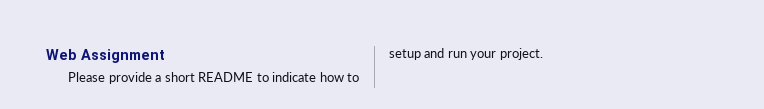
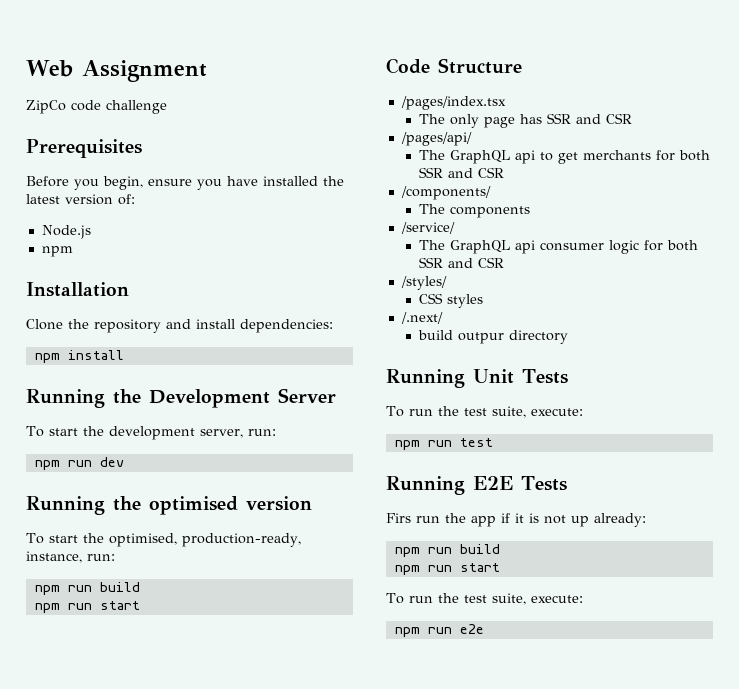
[68,72,359,84] [389,48,543,60] Please provide a short README to indicate how to setup and run your project. -> [26,100,167,114] [26,139,142,158] [26,176,344,190] [26,194,135,205] [41,225,91,239] [41,246,73,257] [26,282,129,297] [26,319,333,333] [34,350,124,363] [26,388,336,408] [26,426,276,440] [34,457,124,470] [26,496,312,515] [26,533,301,547] [26,551,115,563] [34,582,140,595] [34,601,140,613] [386,58,522,74] [400,96,506,110] [419,113,633,128] [400,132,472,146] [419,150,711,164] [419,167,505,178] [400,186,491,200] [419,204,531,218] [400,222,455,234] [419,240,699,254] [419,257,505,268] [400,276,447,290] [419,293,484,308] [400,312,443,324] [418,330,569,344] [386,369,568,388] [386,406,583,418] [394,438,493,450] [386,476,567,495] [386,513,646,527] [394,544,500,557] [394,563,500,575] [386,593,583,605] [394,624,484,637] ZipCo code challenge // Prerequisites // Before you begin, ensure you have installed the latest version of: // Node.js // npm // Installation // Clone the repository and install dependencies: // npm install // Running the Development Server // To start the development server, run: // npm run dev // Running the optimised version // To start the optimised, production-ready, instance, run: // npm run build // npm run start // Code Structure // /pages/index.tsx // The only page has SSR and CSR // /pages/api/ // The GraphQL api to get merchants for both SSR and CSR // /components/ // The components // /service/ // The GraphQL api consumer logic for both SSR and CSR // /styles/ // CSS styles // /.next/ // build outpur directory // Running Unit Tests // To run the test suite, execute: // npm run test // Running E2E Tests // Firs run the app if it is not up already: // npm run build // npm run start // To run the test suite, execute: // npm run e2e

